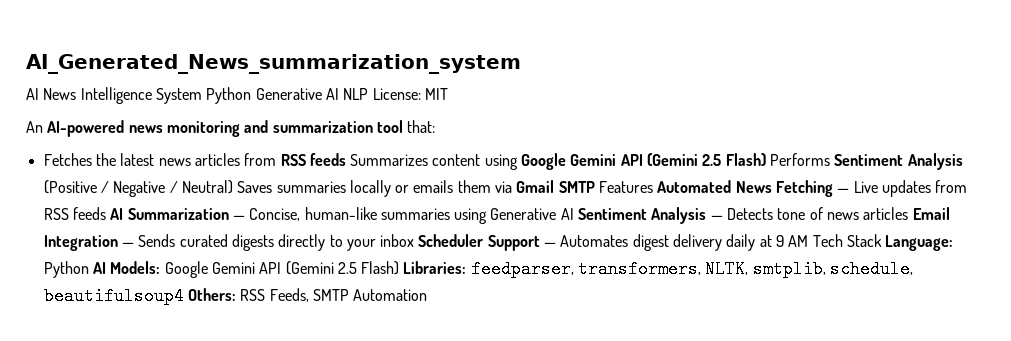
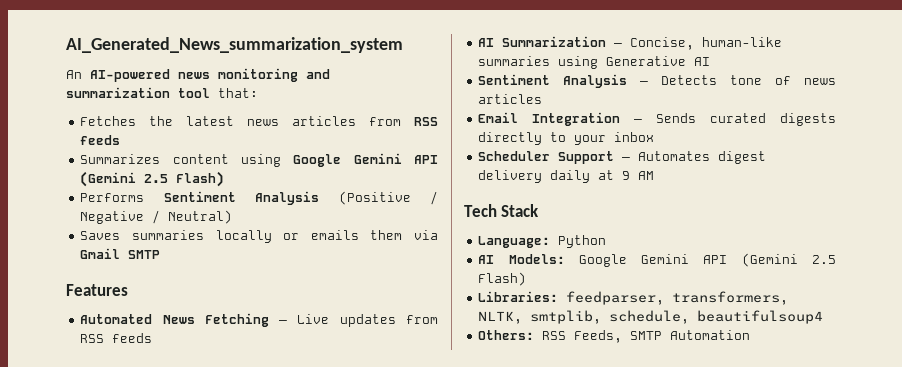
[26,87,448,104] // AI News Intelligence System Python Generative AI NLP License: MIT -> (403, 45) none
(346, 159) none -> (121, 140) //
(766, 159) none -> (225, 179) //
(233, 187) none -> (233, 217) //
(595, 187) none -> (161, 254) //
(654, 187) none -> (128, 290) //
(106, 213) none -> (153, 338) //
(574, 214) none -> (711, 61) //
(909, 213) none -> (543, 99) //
(415, 240) none -> (655, 137) //
(809, 241) none -> (655, 175) //
(883, 240) none -> (540, 210) //
(89, 269) none -> (607, 241) //
(400, 268) none -> (527, 279) //
(184, 296) none -> (824, 317) //

